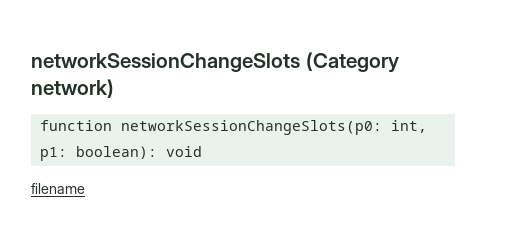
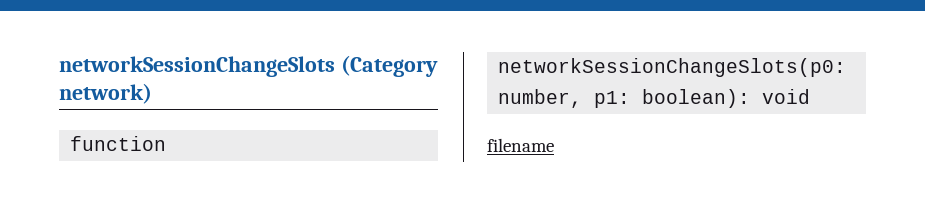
[390,120,427,133] int, -> [498,89,583,108] number,

